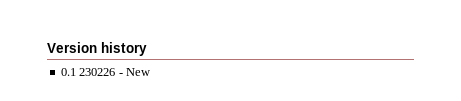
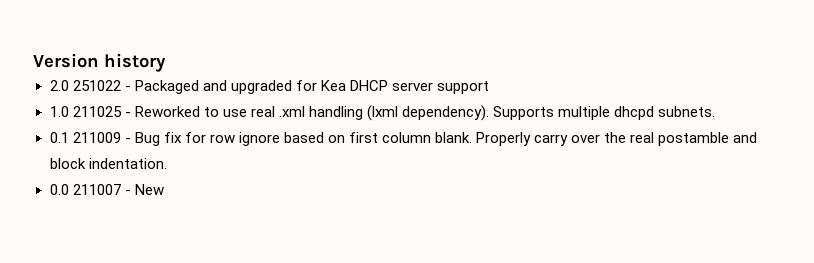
[60,68,116,76] 0.1 230226 -> [49,80,490,94] [49,105,716,121] [49,132,758,146] [49,158,167,169] [49,184,121,195] 2.0 251022 - Packaged and upgraded for Kea DHCP server support // 1.0 211025 - Reworked to use real .xml handling (lxml dependency). Supports multiple dhcpd subnets. // 0.1 211009 - Bug fix for row ignore based on first column blank. Properly carry over the real postamble and block indentation. // 0.0 211007

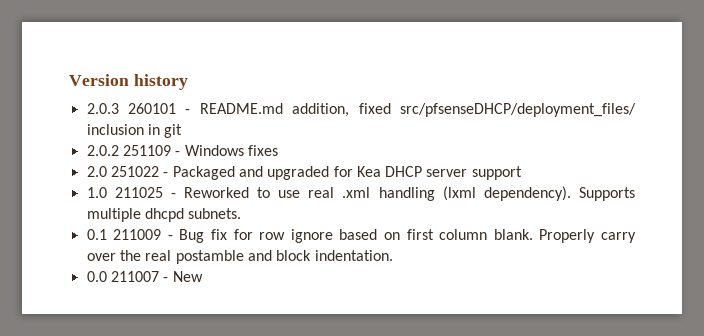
(166, 62) none -> [86,103,636,117] [86,124,183,138] [86,145,278,156] // 2.0.3 260101 - README.md addition, fixed src/pfsenseDHCP/deployment_files/ inclusion in git // 2.0.2 251109 - Windows fixes

